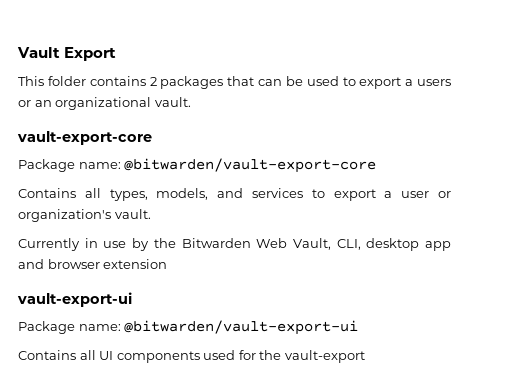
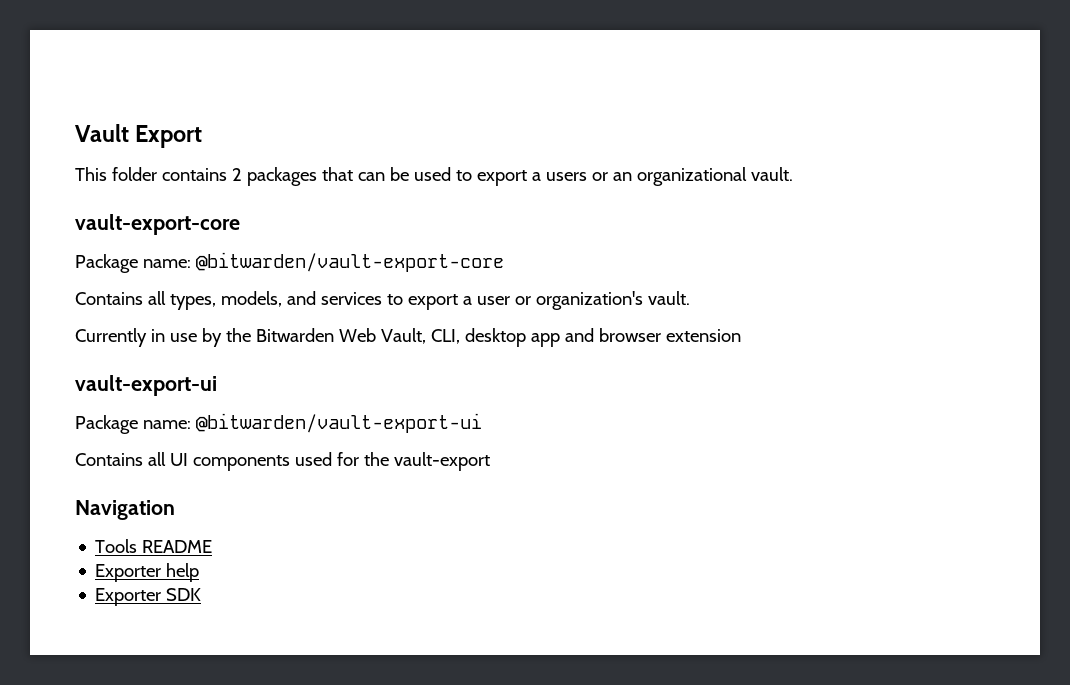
(365, 356) none -> [75,500,175,520] [95,539,213,553] [95,563,200,582] [95,588,202,606] // Navigation // Tools README // Exporter help // Exporter SDK

